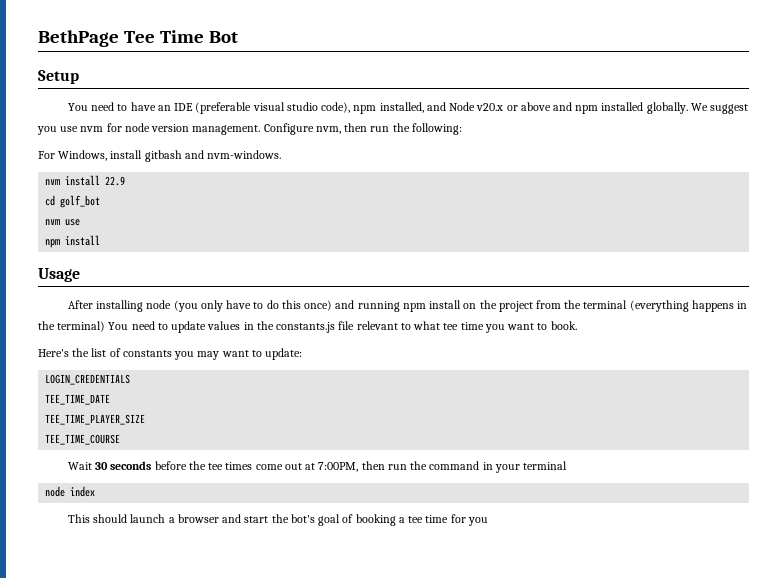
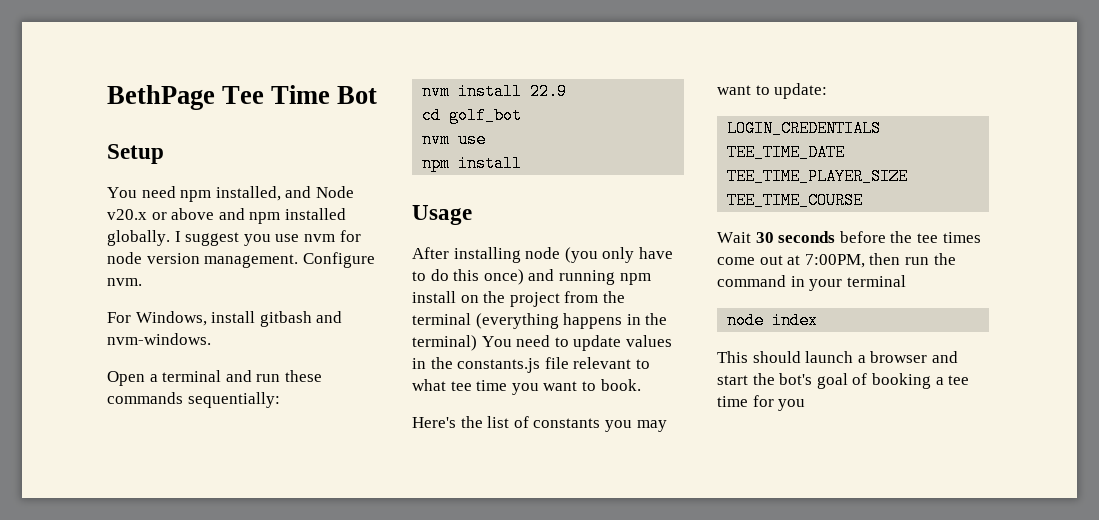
[117,102,351,114] to have an IDE (preferable visual studio code), -> (176, 192) none
[690,103,708,111] We -> [174,231,181,242] I
[315,123,462,135] nvm, then run the following: -> [107,278,142,286] nvm.
(282, 154) none -> [107,370,322,386] [107,392,280,408] // Open a terminal and run these commands sequentially:

